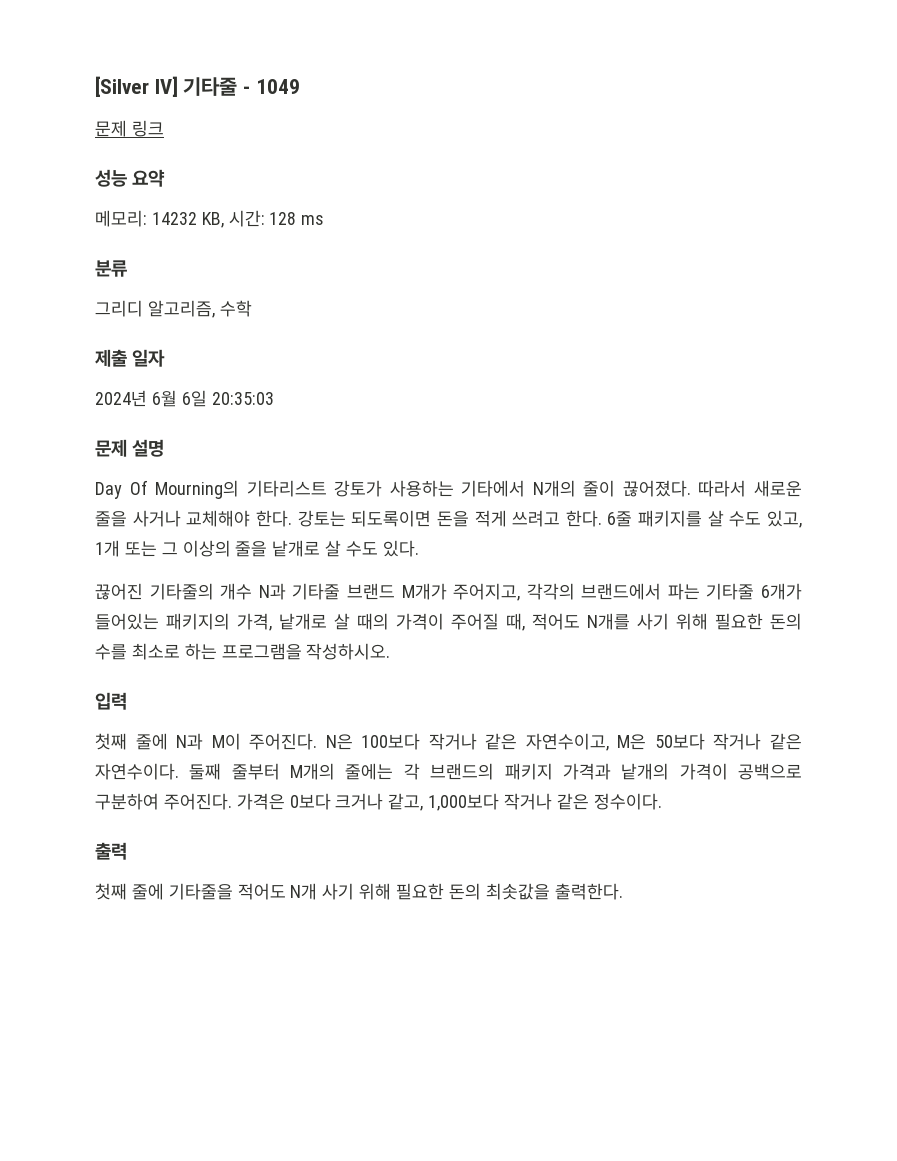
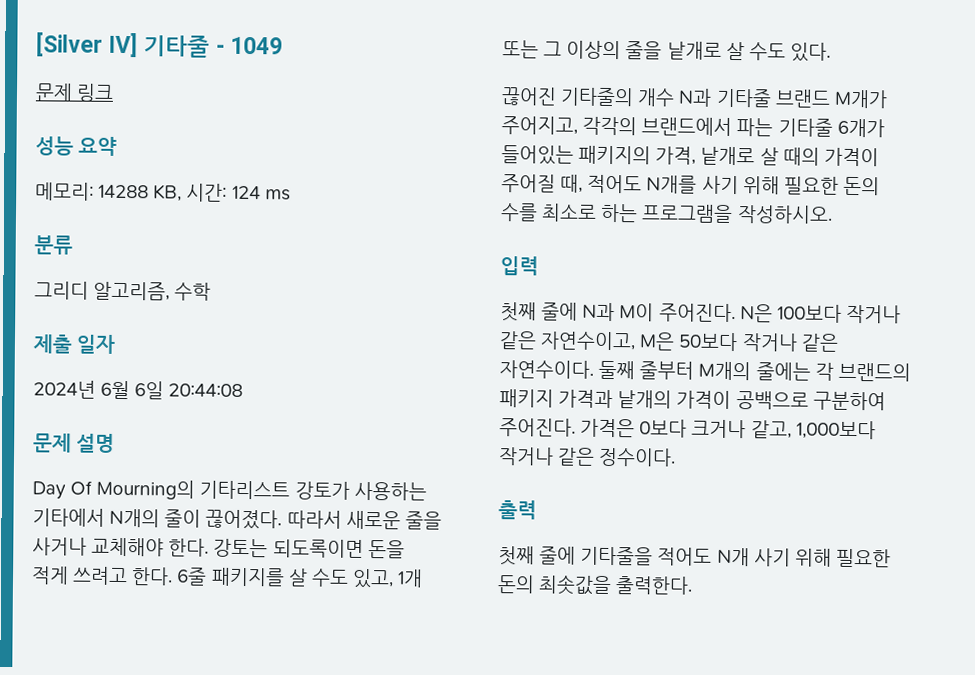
[151,212,197,225] 14232 -> [98,184,150,199] 14288
[269,212,297,225] 128 -> [231,185,261,200] 124
[211,392,274,405] 20:35:03 -> [168,383,244,398] 20:44:08

